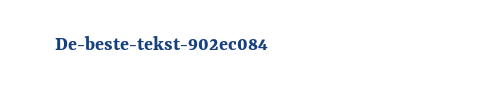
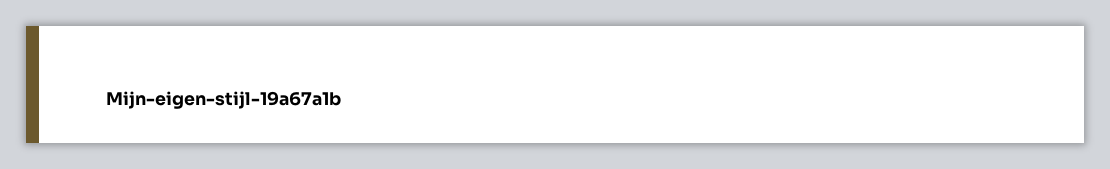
[55,36,268,50] De-beste-tekst-902ec084 -> [106,91,341,109] Mijn-eigen-stijl-19a67a1b

